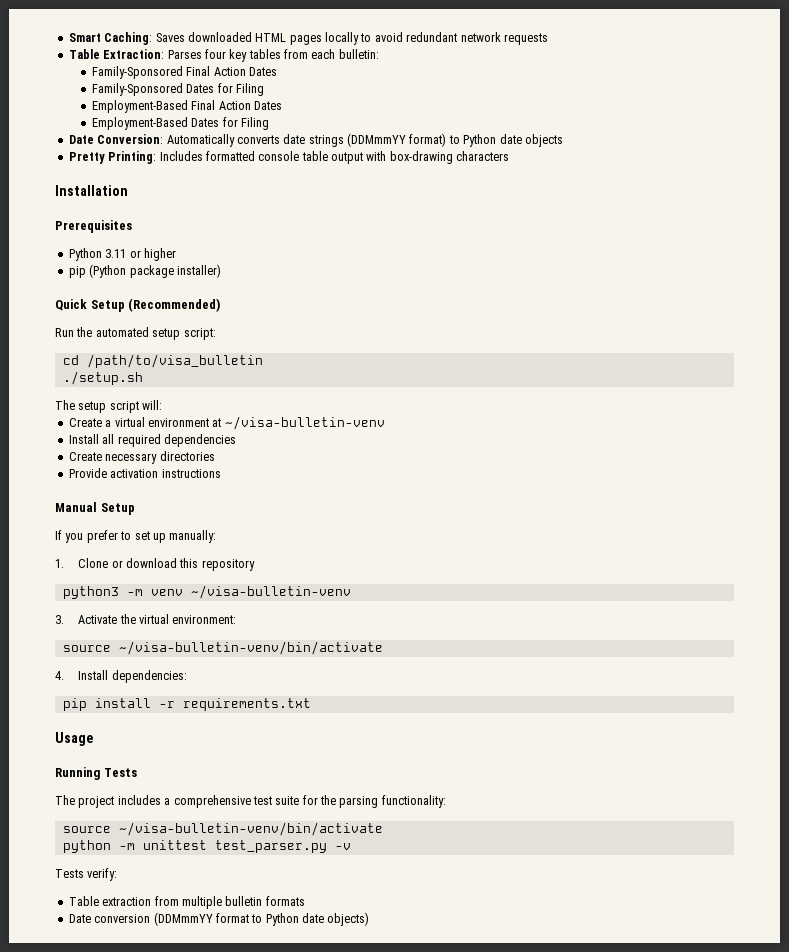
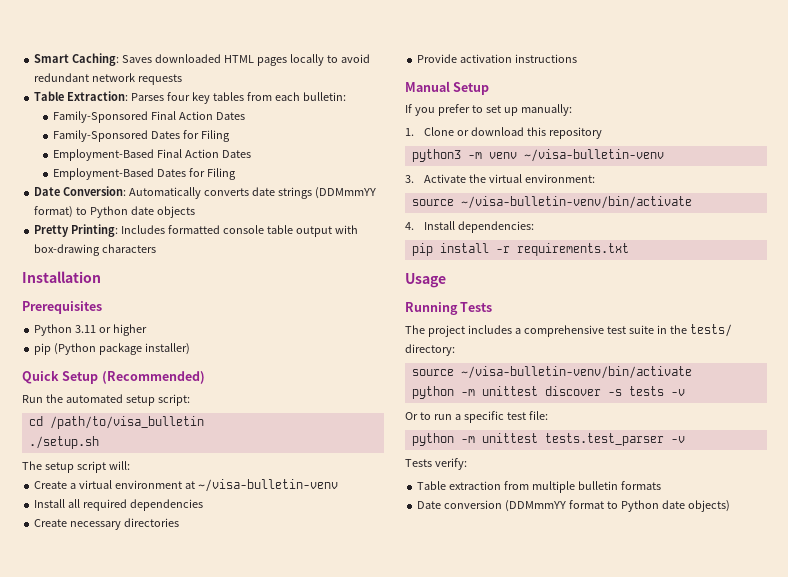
[302,795,446,808] for the parsing functionality: -> [656,324,732,337] [405,344,455,356] in the tests/ directory:
[214,840,327,853] test_parser.py -> [544,386,685,396] [405,411,548,423] [411,433,664,446] discover -s tests -v // Or to run a specific test file: // python -m unittest tests.test_parser

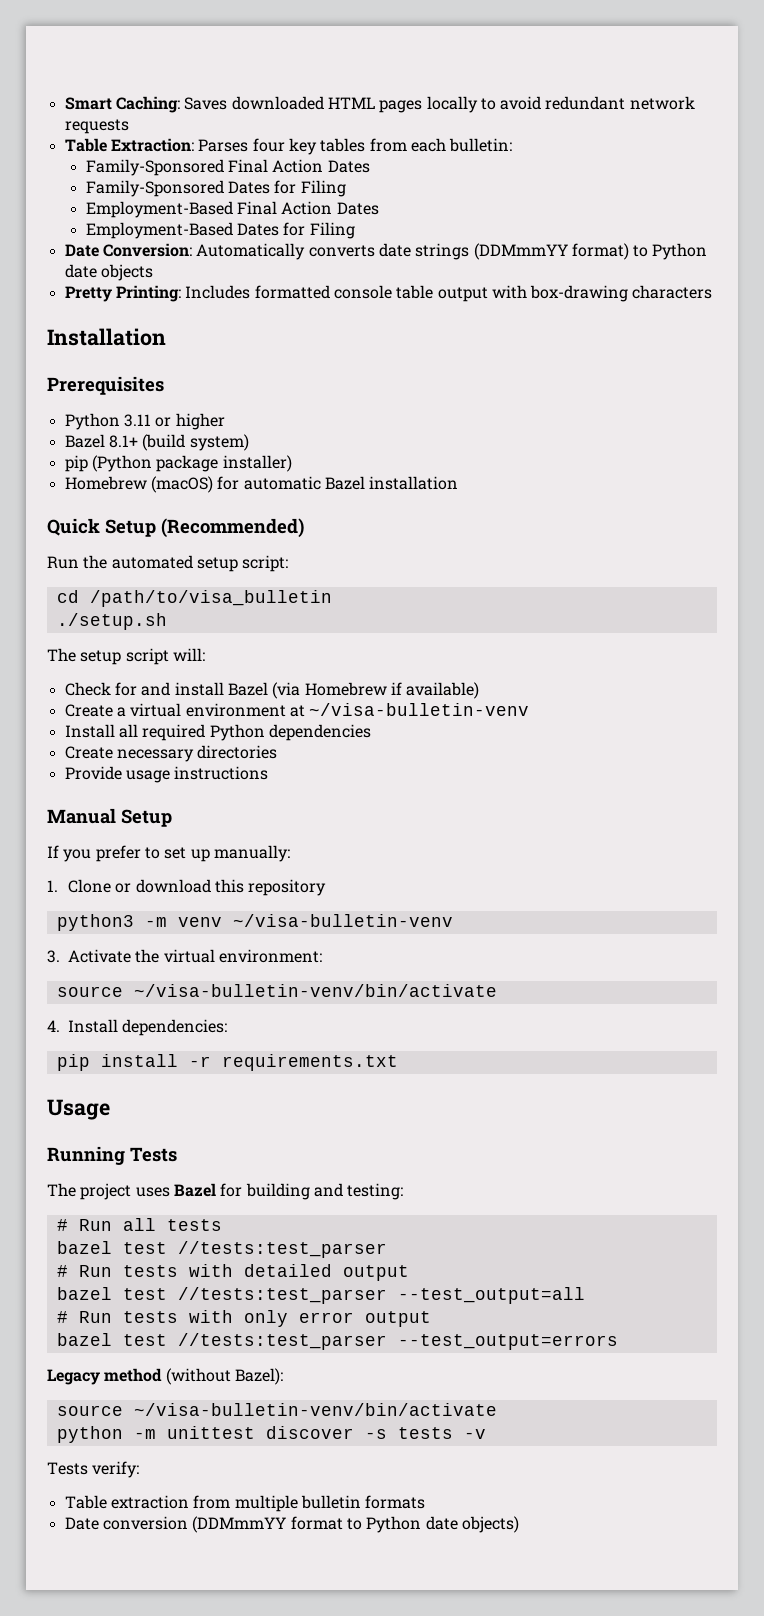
(148, 330) none -> [64,434,249,451] // Bazel 8.1+ (build system)
(191, 349) none -> [64,476,459,493] // Homebrew (macOS) for automatic Bazel installation
(130, 465) none -> [64,682,480,699] // Check for and install Bazel (via Homebrew if available)
(128, 505) none -> [209,724,265,741] Python
[460,54,513,63] activation -> [125,770,170,783] usage
[467,324,732,337] [405,344,455,356] includes a comprehensive test suite in the tests/ directory: -> [135,1183,404,1200] [56,1218,222,1231] [56,1241,387,1258] [56,1264,409,1281] [56,1287,585,1304] [56,1310,431,1327] [56,1333,618,1350] [47,1368,283,1385] uses Bazel for building and testing: // # Run all tests // bazel test //tests:test_parser // # Run tests with detailed output // bazel test //tests:test_parser --test_output=all // # Run tests with only error output // bazel test //tests:test_parser --test_output=errors // Legacy method (without Bazel):
[405,411,548,423] [411,433,685,446] // Or to run a specific test file: // python -m unittest tests.test_parser -v -> (486, 1434) none

